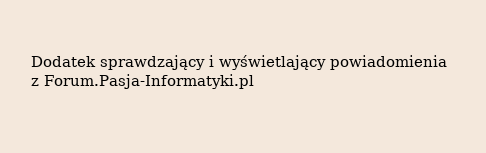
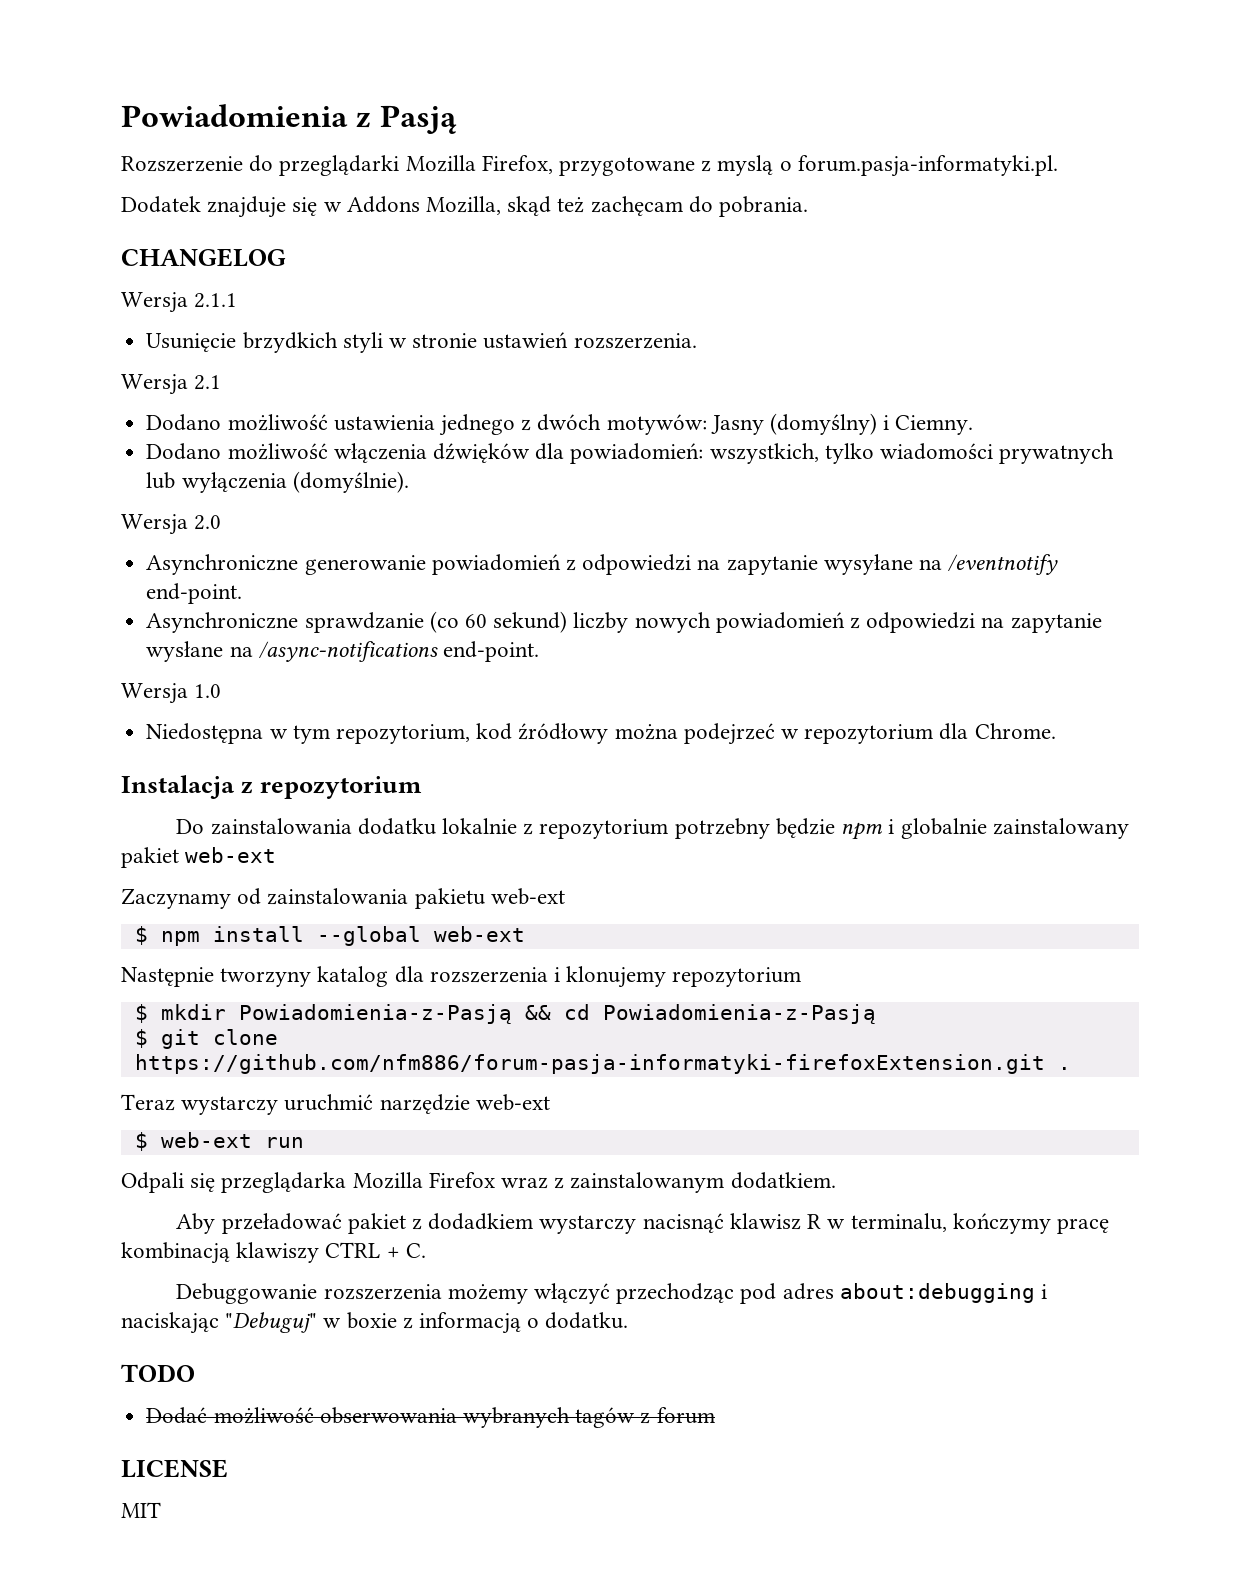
[31,55,447,70] [31,74,254,89] Dodatek sprawdzający i wyświetlający powiadomienia z Forum.Pasja-Informatyki.pl -> [121,104,457,134] [121,155,1058,177] [121,196,809,218] [121,248,286,267] [121,292,238,313] [146,332,697,353] [121,374,222,395] [146,413,974,436] [146,443,1115,464] [146,471,409,493] [121,514,222,535] [146,554,1059,575] [146,583,243,604] [146,611,1102,633] [146,641,539,662] [121,683,222,704] [146,723,1056,745] [121,775,423,799] [176,818,1129,840] [121,847,277,868] [121,888,565,909] [134,926,525,946] [121,966,802,988] [134,1004,876,1024] [134,1029,278,1049] [134,1054,1071,1074] [121,1094,550,1115] [134,1132,304,1151] [121,1172,836,1193] [176,1213,1109,1234] [121,1242,426,1264] [176,1283,1048,1304] [121,1312,629,1334] [121,1364,195,1382] [146,1407,715,1428] [121,1459,228,1478] [121,1502,161,1518] Powiadomienia z Pasją // Rozszerzenie do przeglądarki Mozilla Firefox, przygotowane z myslą o forum.pasja-informatyki.pl. // Dodatek znajduje się w Addons Mozilla, skąd też zachęcam do pobrania. // CHANGELOG // Wersja 2.1.1 // Usunięcie brzydkich styli w stronie ustawień rozszerzenia. // Wersja 2.1 // Dodano możliwość ustawienia jednego z dwóch motywów: Jasny (domyślny) i Ciemny. // Dodano możliwość włączenia dźwięków dla powiadomień: wszystkich, tylko wiadomości prywatnych lub wyłączenia (domyślnie). // Wersja 2.0 // Asynchroniczne generowanie powiadomień z odpowiedzi na zapytanie wysyłane na /eventnotify end-point. // Asynchroniczne sprawdzanie (co 60 sekund) liczby nowych powiadomień z odpowiedzi na zapytanie wysłane na /async-notifications end-point. // Wersja 1.0 // Niedostępna w tym repozytorium, kod źródłowy można podejrzeć w repozytorium dla Chrome. // Instalacja z repozytorium // Do zainstalowania dodatku lokalnie z repozytorium potrzebny będzie npm i globalnie zainstalowany pakiet web-ext // Zaczynamy od zainstalowania pakietu web-ext // $ npm install --global web-ext // Następnie tworzyny katalog dla rozszerzenia i klonujemy repozytorium // $ mkdir Powiadomienia-z-Pasją && cd Powiadomienia-z-Pasją // $ git clone https://github.com/nfm886/forum-pasja-informatyki-firefoxExtension.git . // Teraz wystarczy uruchmić narzędzie web-ext // $ web-ext run // Odpali się przeglądarka Mozilla Firefox wraz z zainstalowanym dodatkiem. // Aby przeładować pakiet z dodadkiem wystarczy nacisnąć klawisz R w terminalu, kończymy pracę kombinacją klawiszy CTRL + C. // Debuggowanie rozszerzenia możemy włączyć przechodząc pod adres about:debugging i naciskając "Debuguj" w boxie z informacją o dodatku. // TODO // Dodać możliwość obserwowania wybranych tagów z forum // LICENSE // MIT

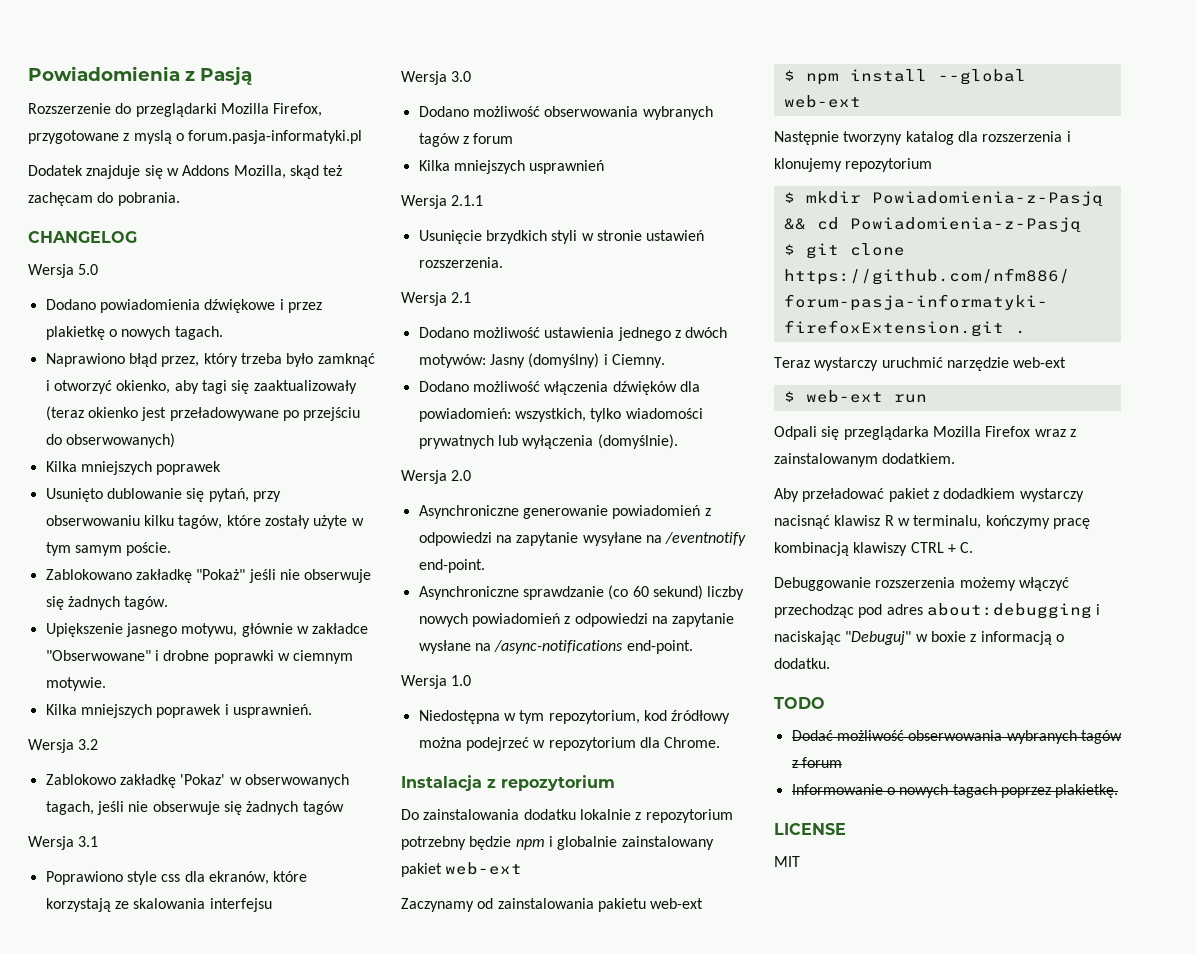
[797,155,1058,177] forum.pasja-informatyki.pl. -> [188,130,363,144] forum.pasja-informatyki.pl
(286, 257) none -> [28,264,99,278] [45,299,322,313] [45,326,223,340] [45,353,375,367] [45,380,357,394] [45,406,361,421] [45,433,175,448] [45,461,222,475] [45,488,281,502] [45,515,364,529] [45,542,172,556] [45,569,372,583] [45,596,169,610] [45,623,369,637] [45,650,354,664] [45,677,106,691] [45,704,312,718] [28,739,99,753] [45,774,349,788] [45,801,344,815] [28,836,99,850] [45,871,308,885] [45,898,272,912] [401,71,472,85] [418,106,713,120] [418,133,514,147] [418,160,605,174] // Wersja 5.0 // Dodano powiadomienia dźwiękowe i przez plakietkę o nowych tagach. // Naprawiono błąd przez, który trzeba było zamknąć i otworzyć okienko, aby tagi się zaaktualizowały (teraz okienko jest przeładowywane po przejściu do obserwowanych) // Kilka mniejszych poprawek // Usunięto dublowanie się pytań, przy obserwowaniu kilku tagów, które zostały użyte w tym samym poście. // Zablokowano zakładkę "Pokaż" jeśli nie obserwuje się żadnych tagów. // Upiększenie jasnego motywu, głównie w zakładce "Obserwowane" i drobne poprawki w ciemnym motywie. // Kilka mniejszych poprawek i usprawnień. // Wersja 3.2 // Zablokowo zakładkę 'Pokaz' w obserwowanych tagach, jeśli nie obserwuje się żadnych tagów // Wersja 3.1 // Poprawiono style css dla ekranów, które korzystają ze skalowania interfejsu // Wersja 3.0 // Dodano możliwość obserwowania wybranych tagów z forum // Kilka mniejszych usprawnień
(715, 1415) none -> [791,784,1119,798] // Informowanie o nowych tagach poprzez plakietkę.

